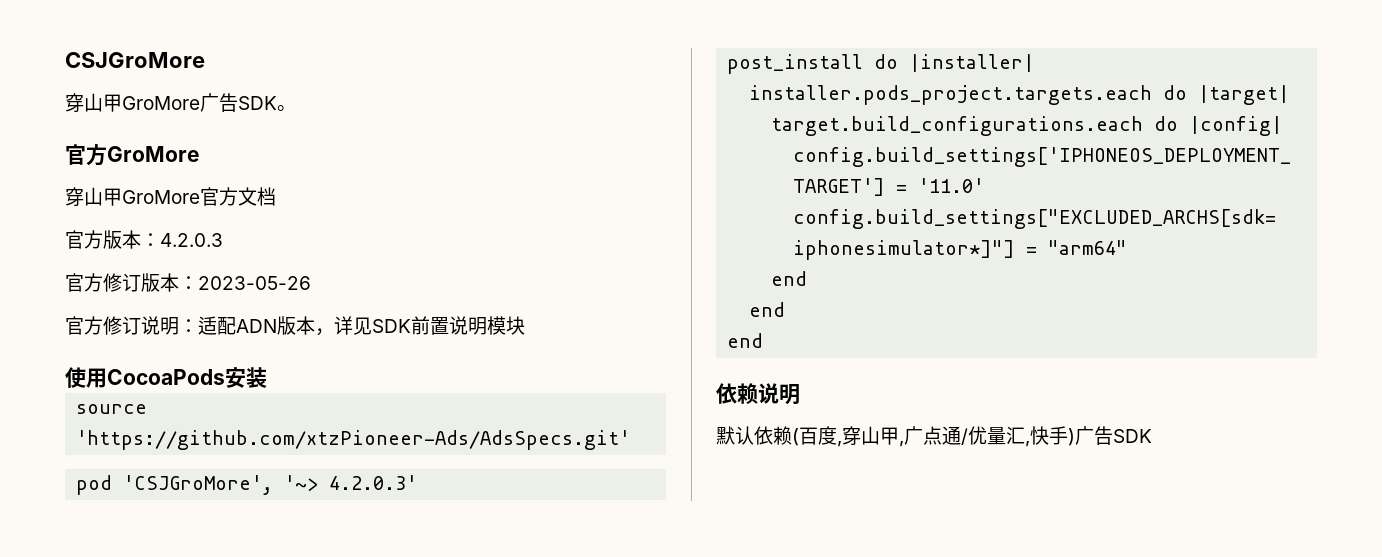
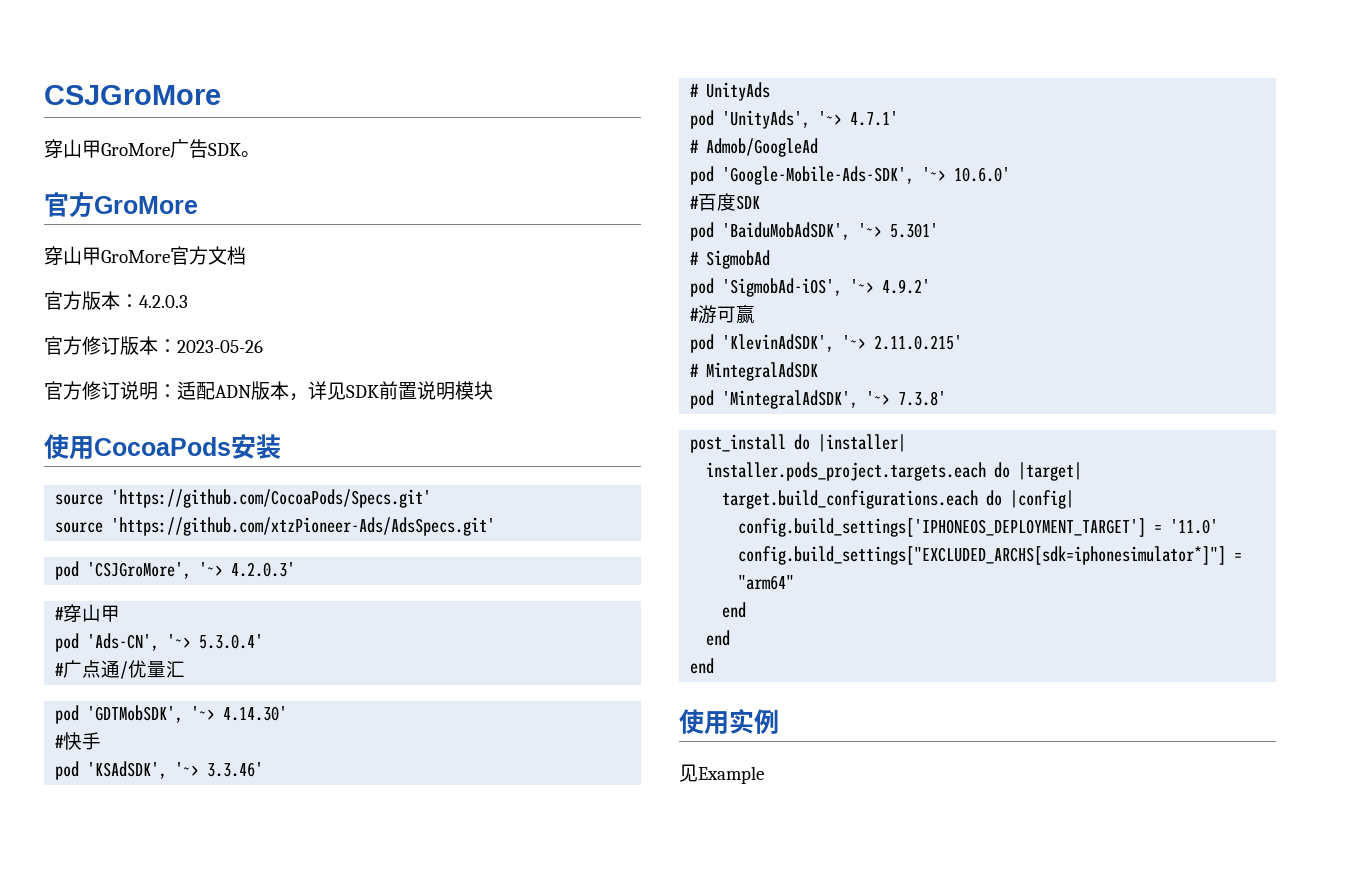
(267, 377) none -> [55,489,432,508] // source 'https://github.com/CocoaPods/Specs.git'
(418, 482) none -> [55,604,121,623] [55,633,264,652] [55,660,186,679] [55,705,288,724] [55,732,102,750] [55,761,264,780] [690,82,771,101] [690,110,899,129] [690,138,819,157] [690,166,1011,185] [690,193,761,211] [690,222,939,241] [690,250,771,269] [690,278,931,297] [690,304,756,324] [690,334,963,353] [690,362,819,381] [690,390,947,409] // #穿山甲 // pod 'Ads-CN', '~> 5.3.0.4' // #广点通/优量汇 // pod 'GDTMobSDK', '~> 4.14.30' // #快手 // pod 'KSAdSDK', '~> 3.3.46' // # UnityAds // pod 'UnityAds', '~> 4.7.1' // # Admob/GoogleAd // pod 'Google-Mobile-Ads-SDK', '~> 10.6.0' // #百度SDK // pod 'BaiduMobAdSDK', '~> 5.301' // # SigmobAd // pod 'SigmobAd-iOS', '~> 4.9.2' // #游可赢 // pod 'KlevinAdSDK', '~> 2.11.0.215' // # MintegralAdSDK // pod 'MintegralAdSDK', '~> 7.3.8'
[716,383,800,405] [716,426,1152,447] 依赖说明 // 默认依赖(百度,穿山甲,广点通/优量汇,快手)广告SDK -> [679,709,779,735] [679,764,764,784] 使用实例 // 见Example

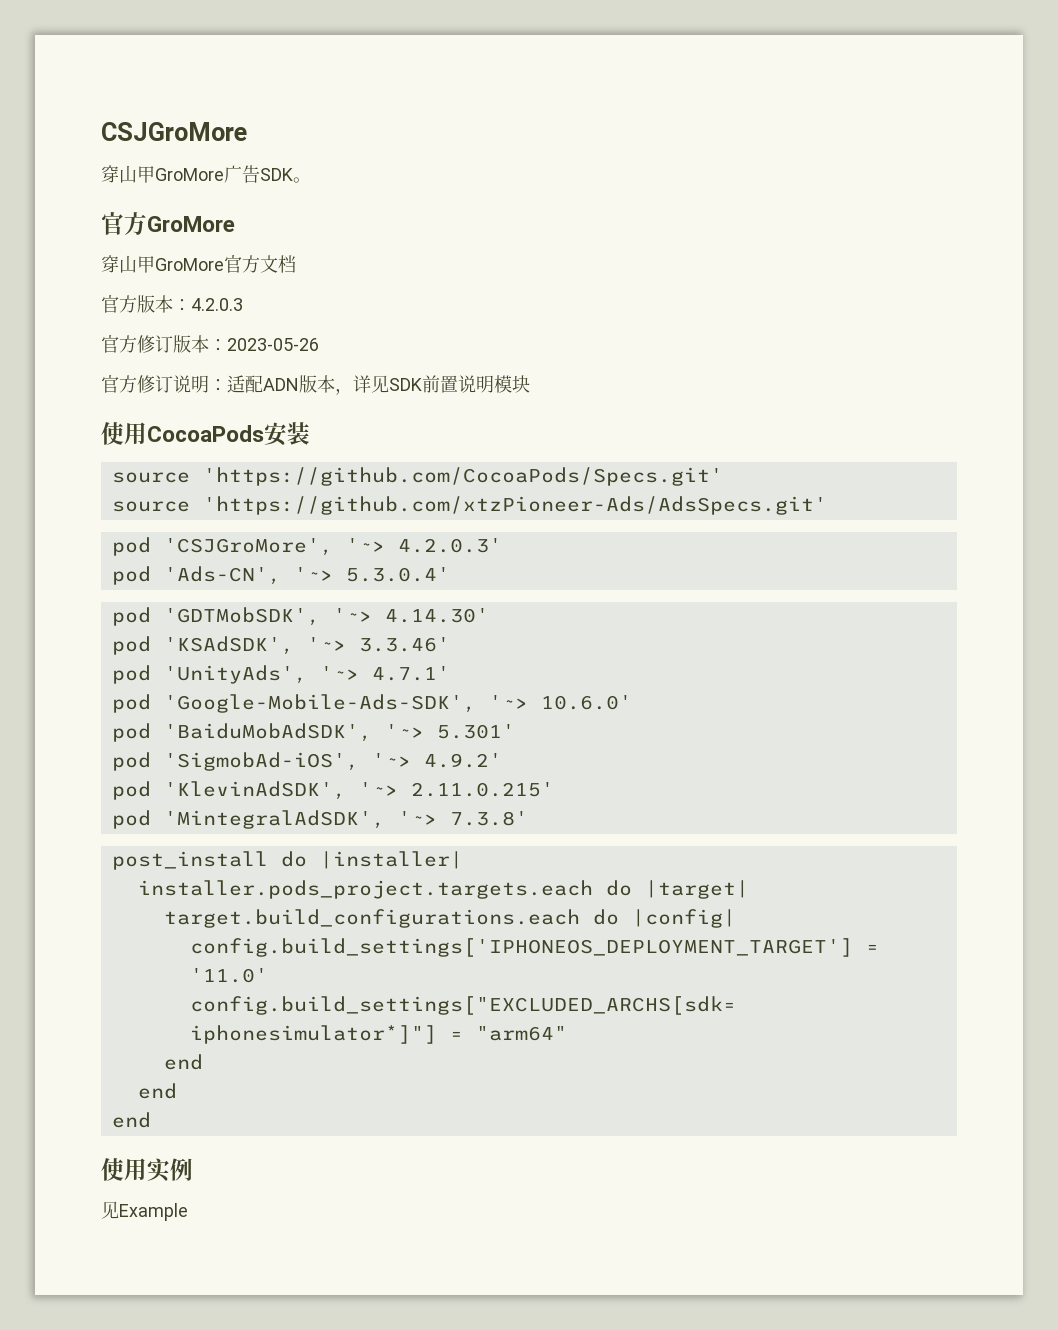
[55,604,121,623] // #穿山甲 -> (502, 545) none
[55,660,186,679] // #广点通/优量汇 -> (450, 574) none
[55,732,102,750] // #快手 -> (489, 615) none
[690,82,771,101] // # UnityAds -> (450, 644) none
[690,138,819,157] // # Admob/GoogleAd -> (450, 673) none
[690,193,761,211] // #百度SDK -> (632, 702) none
[690,250,771,269] // # SigmobAd -> (515, 731) none
[690,304,756,324] // #游可赢 -> (502, 760) none
[690,362,819,381] // # MintegralAdSDK -> (554, 789) none

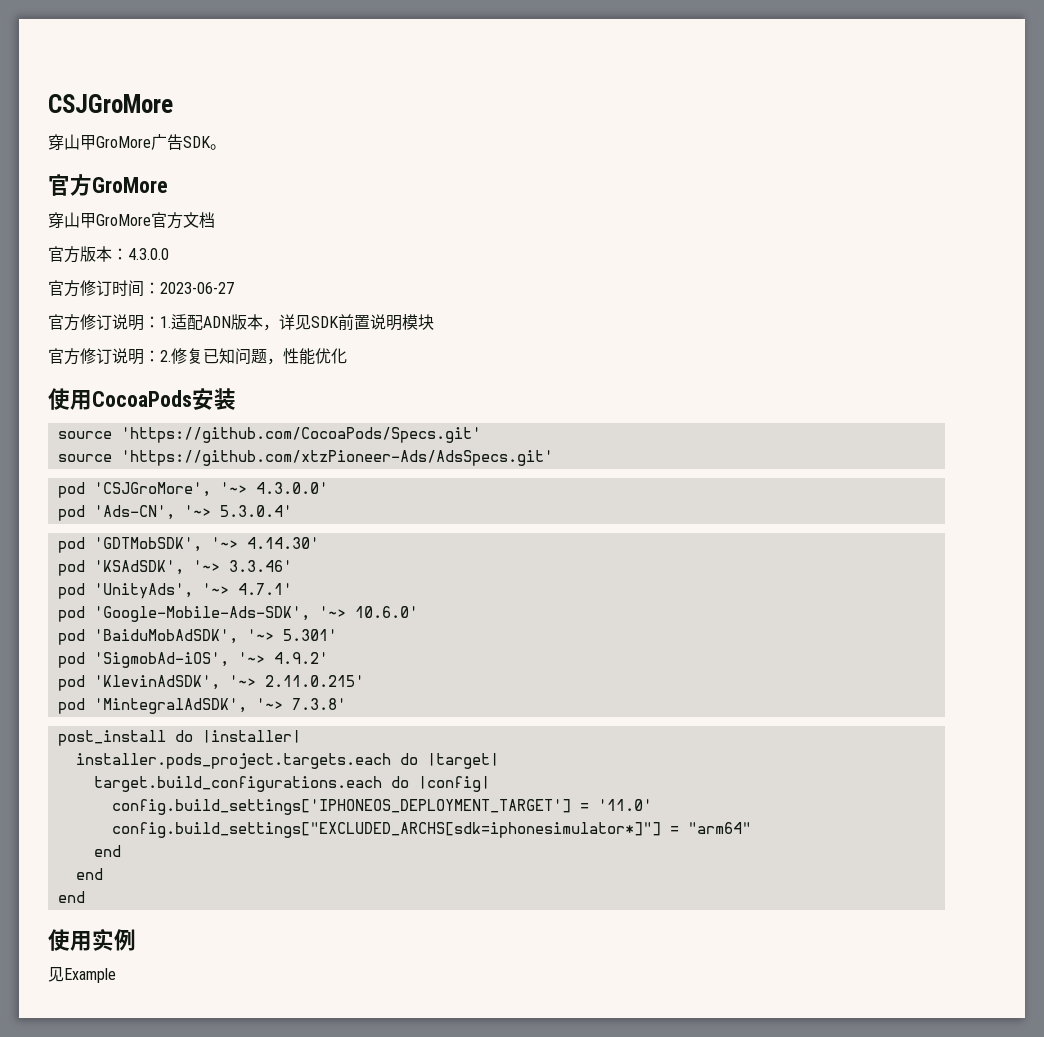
[191,298,243,311] [101,335,319,353] [101,375,227,393] 4.2.0.3 // 官方修订版本：2023-05-26 // 官方修订说明： -> [128,248,169,260] [48,280,234,297] [48,314,171,331] 4.3.0.0 // 官方修订时间：2023-06-27 // 官方修订说明：1.
(530, 384) none -> [48,348,347,365] // 官方修订说明：2.修复已知问题，性能优化
[397,538,502,553] 4.2.0.3' -> [255,482,328,494] 4.3.0.0'

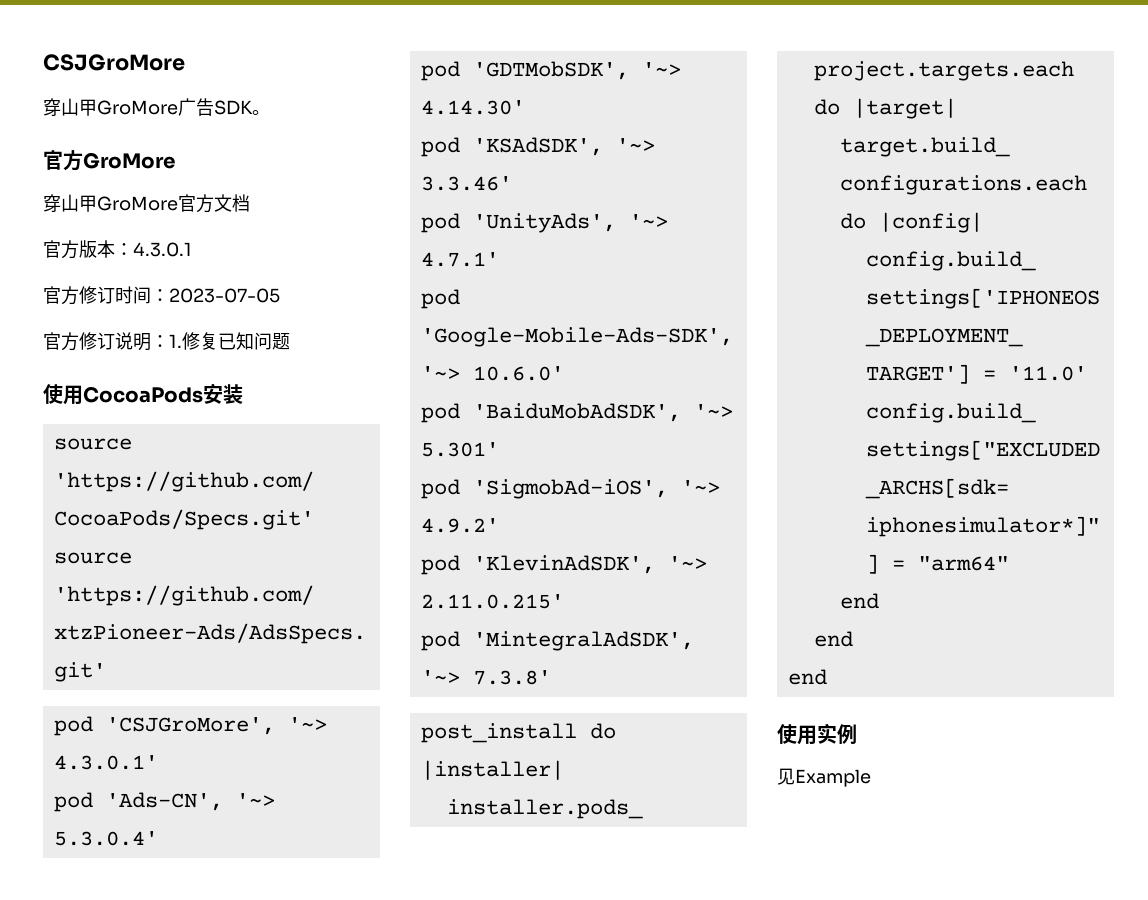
[128,248,169,260] 4.3.0.0 -> [133,242,192,257] 4.3.0.1
[160,282,234,294] 2023-06-27 -> [169,288,280,303] 2023-07-05
[171,314,434,331] [48,348,171,365] 适配ADN版本，详见SDK前置说明模块 // 官方修订说明：2. -> (182, 341) none
[267,348,347,365] ，性能优化 -> (290, 341) none
[255,482,328,494] 4.3.0.0' -> [53,755,158,770] 4.3.0.1'

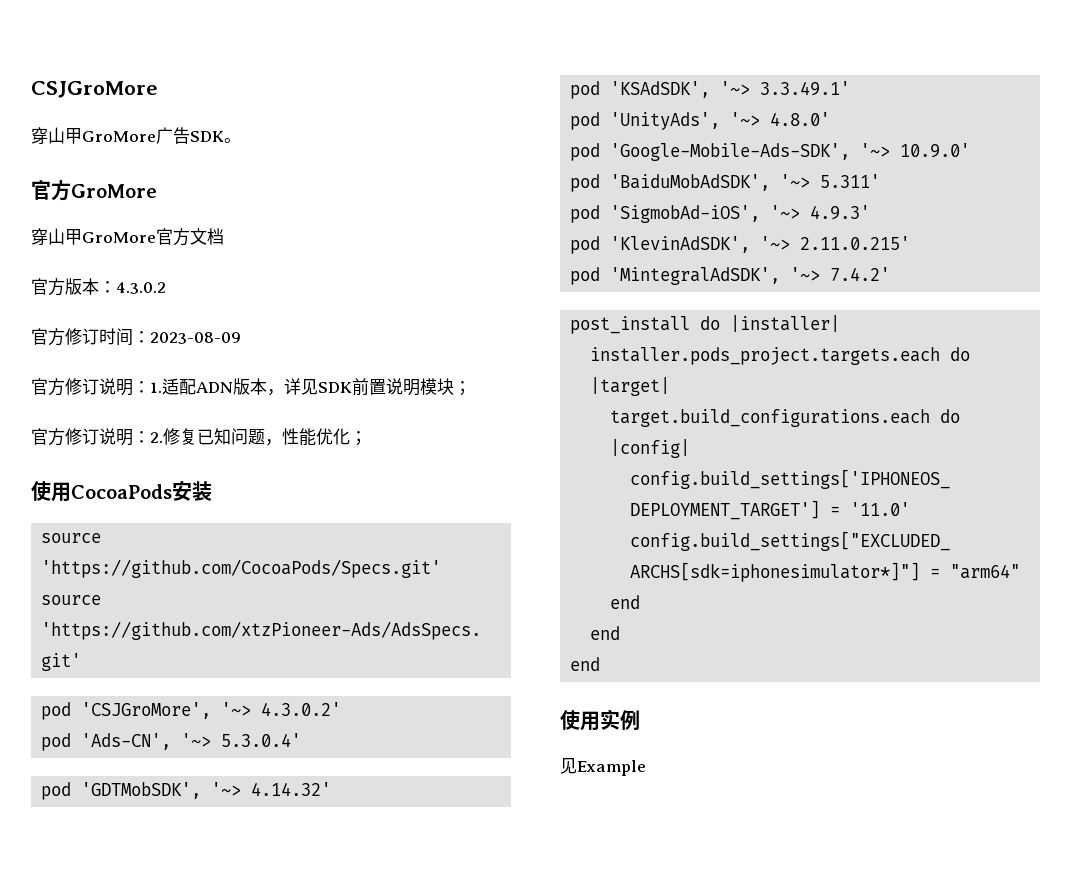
[133,242,192,257] 4.3.0.1 -> [116,282,166,294] 4.3.0.2
[169,288,280,303] 2023-07-05 -> [150,332,241,344] 2023-08-09
(182, 341) none -> [162,378,471,396] [31,428,163,446] 适配ADN版本，详见SDK前置说明模块； // 官方修订说明：2.
(290, 341) none -> [265,428,367,446] ，性能优化；
[53,755,158,770] 4.3.0.1' -> [261,702,342,716] 4.3.0.2'
[420,100,525,115] 4.14.30' -> [251,782,332,796] 4.14.32'
[420,176,512,191] 3.3.46' -> [760,81,851,96] 3.3.49.1'
[420,252,499,267] 4.7.1' -> [770,112,831,126] 4.8.0'
[472,366,564,381] 10.6.0' -> [900,143,971,158] 10.9.0'
[420,442,499,457] 5.301' -> [820,174,881,188] 5.311'
[420,518,499,533] 4.9.2' -> [810,205,871,220] 4.9.3'
[472,670,551,685] 7.3.8' -> [830,267,891,281] 7.4.2'

